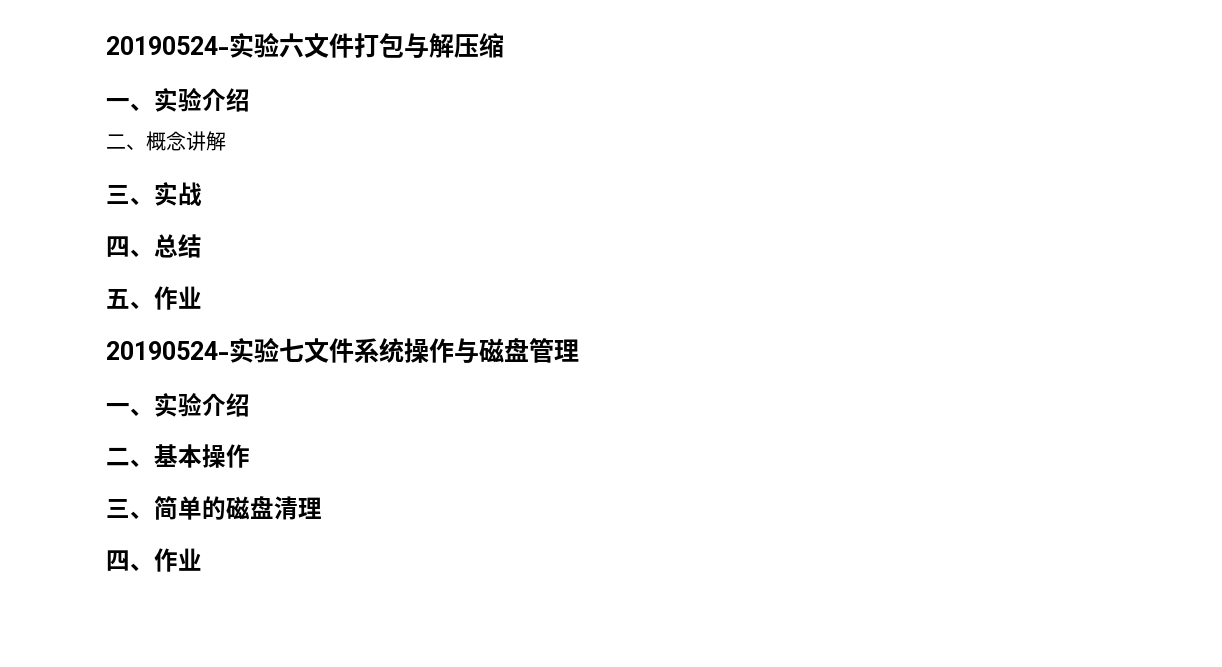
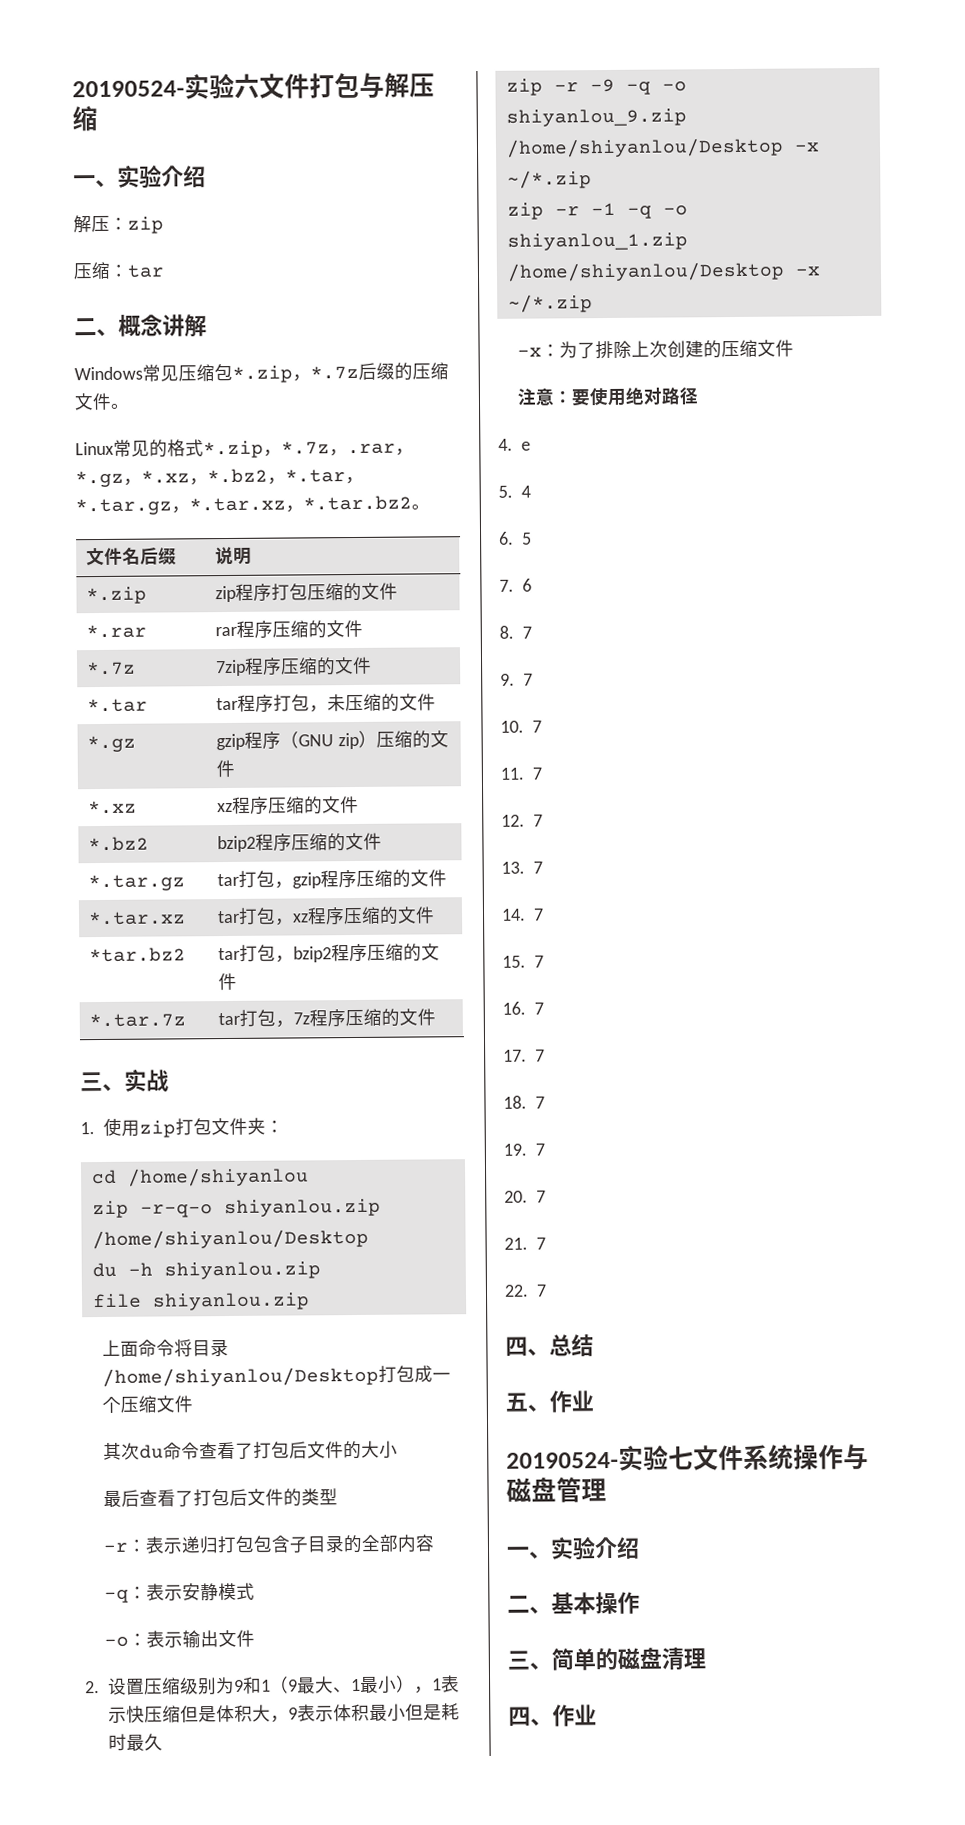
[106,131,226,151] [106,182,202,207] 二、概念讲解 // 三、实战 -> [73,215,164,234] [73,261,165,280] [74,314,207,338] [74,362,449,383] [74,392,130,411] [75,439,414,459] [75,468,364,488] [75,495,430,516] [86,547,178,567] [215,546,253,566] [86,586,148,605] [215,582,399,603] [86,624,148,639] [215,619,364,639] [87,661,137,676] [216,656,373,677] [87,698,149,713] [216,693,437,713] [87,735,137,753] [216,730,449,751] [216,759,236,778] [88,800,138,815] [217,795,360,815] [88,836,150,852] [217,832,383,853] [88,874,186,892] [217,869,448,889] [88,911,187,926] [217,906,436,926] [89,947,187,963] [218,943,441,963] [218,972,238,991] [89,1013,187,1028] [218,1008,437,1028] [80,1068,169,1093] [80,1117,284,1138] [91,1167,309,1187] [91,1198,381,1219] [91,1228,369,1250] [91,1261,321,1280] [91,1292,310,1311] [102,1339,230,1357] [102,1365,452,1387] [102,1395,194,1413] [103,1440,399,1460] [103,1488,339,1507] [103,1534,436,1554] [104,1582,256,1603] [104,1629,256,1649] [85,1675,460,1696] [107,1703,460,1723] [107,1733,163,1751] [505,78,687,96] [505,108,687,127] [505,137,820,158] [506,170,592,189] [506,202,688,220] [506,232,688,251] [506,261,821,282] [507,294,593,313] [517,339,795,360] [517,386,700,407] [498,438,531,451] [498,485,531,498] [499,531,532,545] [499,578,532,592] [499,625,532,639] [500,673,533,686] [500,720,542,733] [500,767,542,780] [501,814,543,827] [501,861,543,874] [501,908,544,921] [502,955,544,968] [502,1001,544,1015] [503,1049,545,1062] [503,1095,545,1109] [503,1143,545,1156] [504,1190,546,1203] [504,1237,546,1250] [504,1284,547,1297] 解压：zip // 压缩：tar // 二、概念讲解 // Windows常见压缩包*.zip，*.7z后缀的压缩文件。 // Linux常见的格式*.zip，*.7z，.rar，*.gz，*.xz，*.bz2，*.tar，*.tar.gz，*.tar.xz，*.tar.bz2。 // 文件名后缀 | 说明 // *.zip | zip程序打包压缩的文件 // *.rar | rar程序压缩的文件 // *.7z | 7zip程序压缩的文件 // *.tar | tar程序打包，未压缩的文件 // *.gz | gzip程序（GNU zip）压缩的文件 // *.xz | xz程序压缩的文件 // *.bz2 | bzip2程序压缩的文件 // *.tar.gz | tar打包，gzip程序压缩的文件 // *.tar.xz | tar打包，xz程序压缩的文件 // *tar.bz2 | tar打包，bzip2程序压缩的文件 // *.tar.7z | tar打包，7z程序压缩的文件 // 三、实战 // 1.使用zip打包文件夹： // cd /home/shiyanlou // zip -r-q-o shiyanlou.zip /home/shiyanlou/Desktop // du -h shiyanlou.zip // file shiyanlou.zip // 上面命令将目录/home/shiyanlou/Desktop打包成一个压缩文件 // 其次du命令查看了打包后文件的大小 // 最后查看了打包后文件的类型 // -r：表示递归打包包含子目录的全部内容 // -q：表示安静模式 // -o：表示输出文件 // 2.设置压缩级别为9和1（9最大、1最小），1表示快压缩但是体积大，9表示体积最小但是耗时最久 // zip -r -9 -q -o shiyanlou_9.zip /home/shiyanlou/Desktop -x ~/*.zip // zip -r -1 -q -o shiyanlou_1.zip /home/shiyanlou/Desktop -x ~/*.zip // -x：为了排除上次创建的压缩文件 // 注意：要使用绝对路径 // 4. e // 5. 4 // 6. 5 // 7. 6 // 8. 7 // 9. 7 // 10. 7 // 11. 7 // 12. 7 // 13. 7 // 14. 7 // 15. 7 // 16. 7 // 17. 7 // 18. 7 // 19. 7 // 20. 7 // 21. 7 // 22. 7

